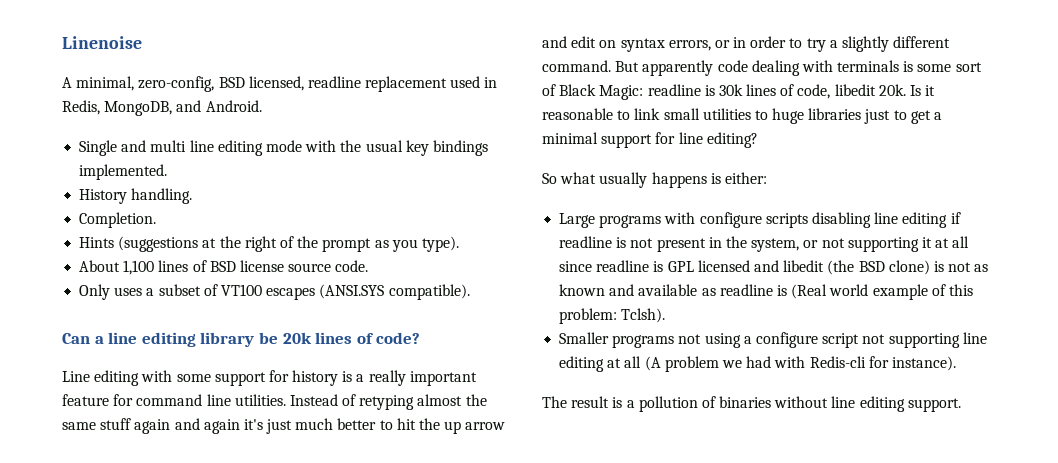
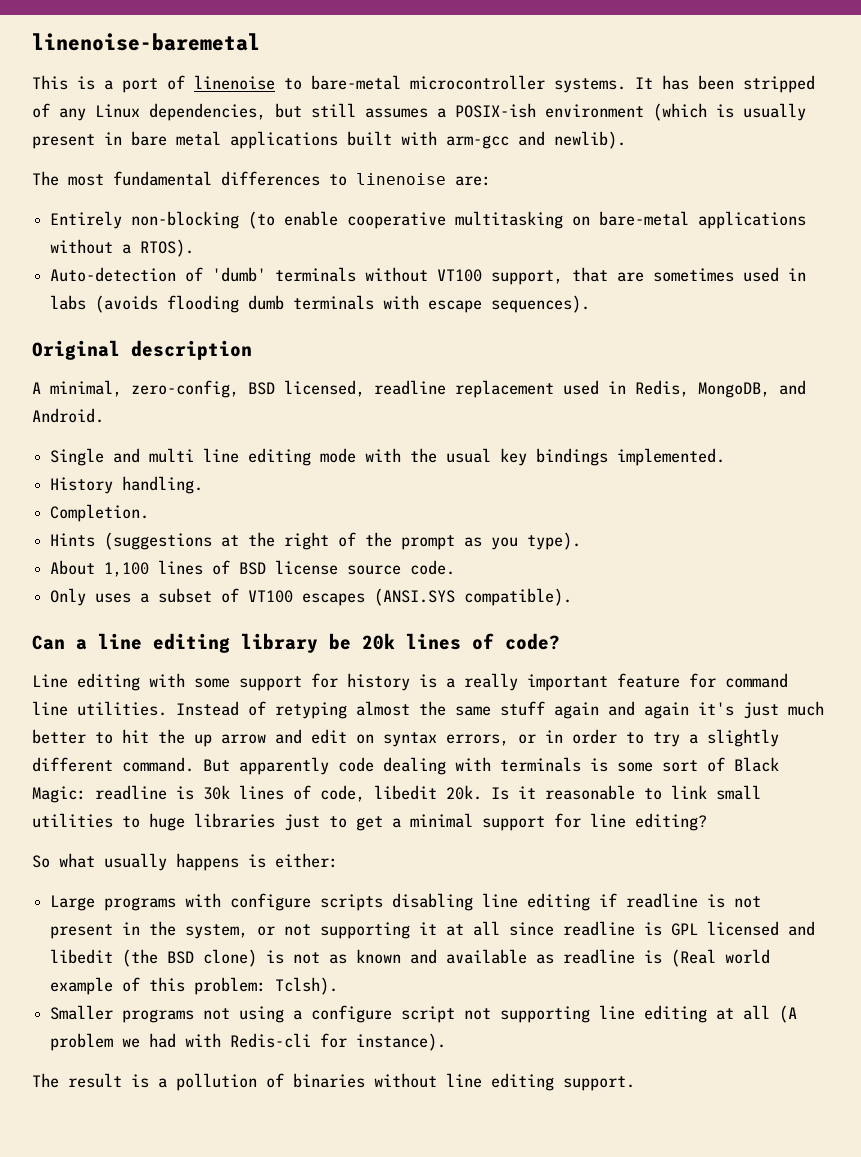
[62,36,142,49] Linenoise -> [32,33,260,51] [32,75,815,93] [32,103,806,121] [32,131,626,149] [32,171,491,186] [50,211,807,229] [50,239,195,257] [50,267,807,285] [50,295,591,313] [32,340,252,360] linenoise-baremetal // This is a port of linenoise to bare-metal microcontroller systems. It has been stripped of any Linux dependencies, but still assumes a POSIX-ish environment (which is usually present in bare metal applications built with arm-gcc and newlib). // The most fundamental differences to linenoise are: // Entirely non-blocking (to enable cooperative multitasking on bare-metal applications without a RTOS). // Auto-detection of 'dumb' terminals without VT100 support, that are sometimes used in labs (avoids flooding dumb terminals with escape sequences). // Original description

